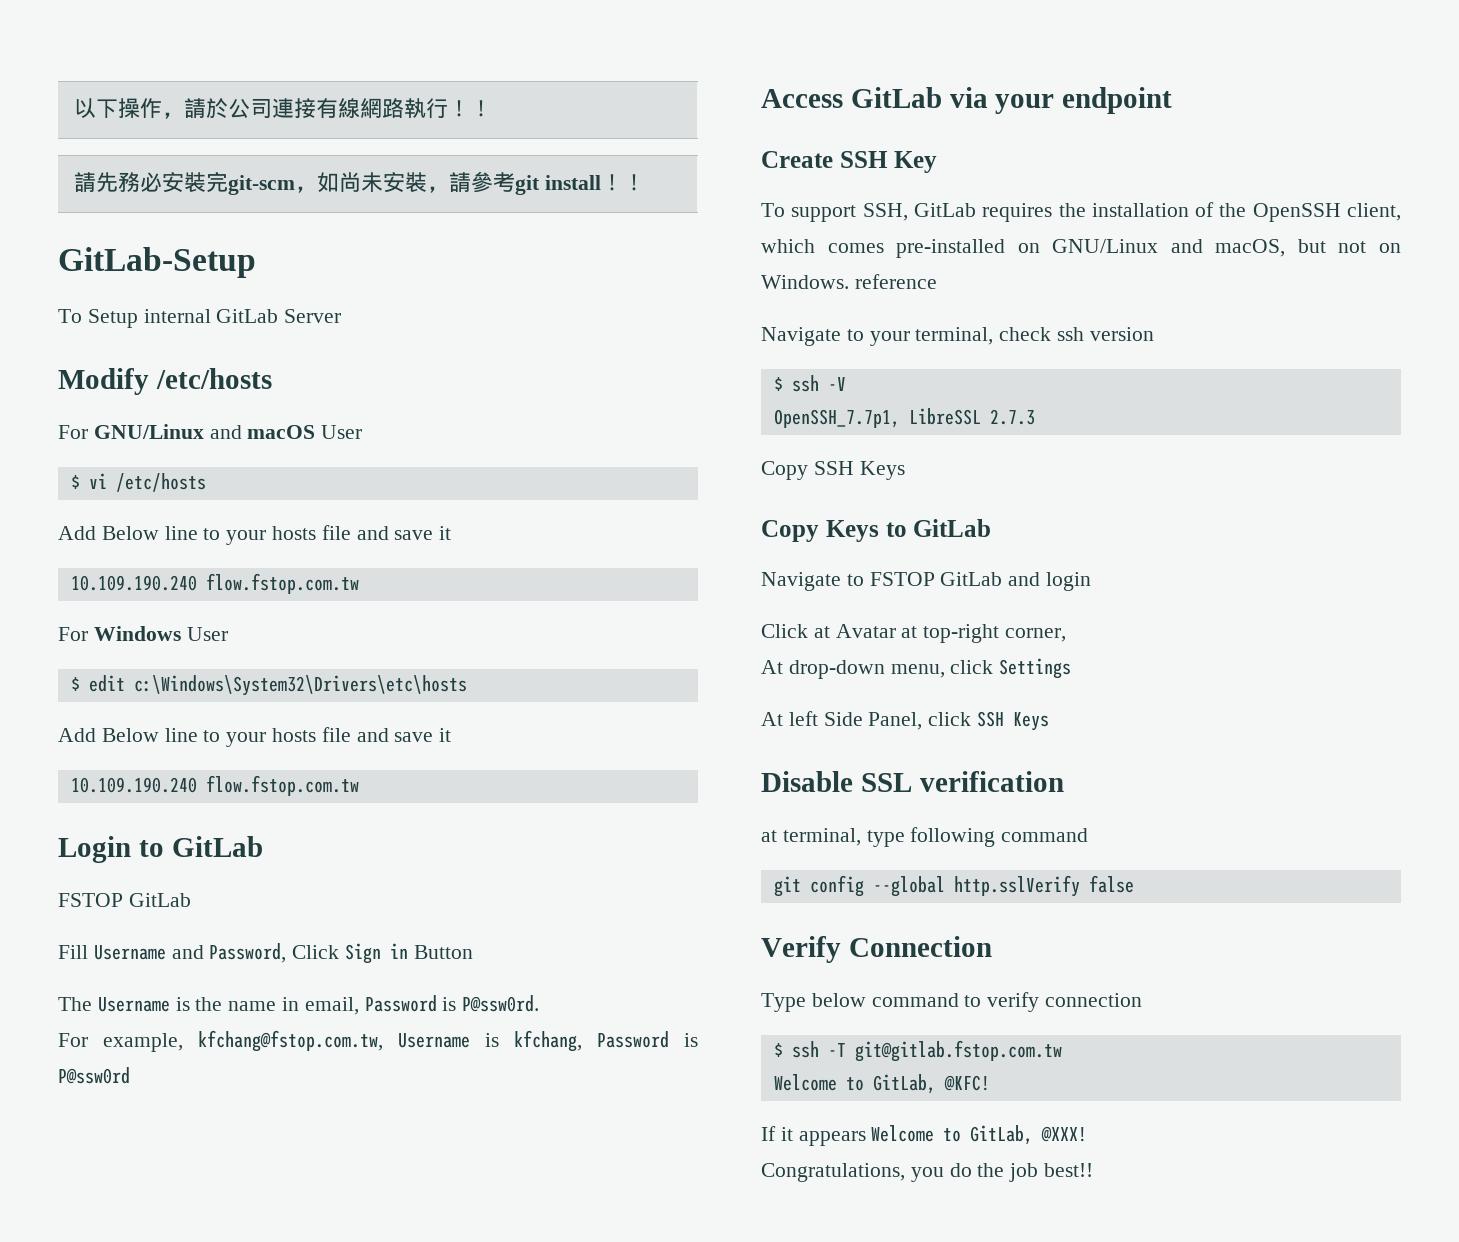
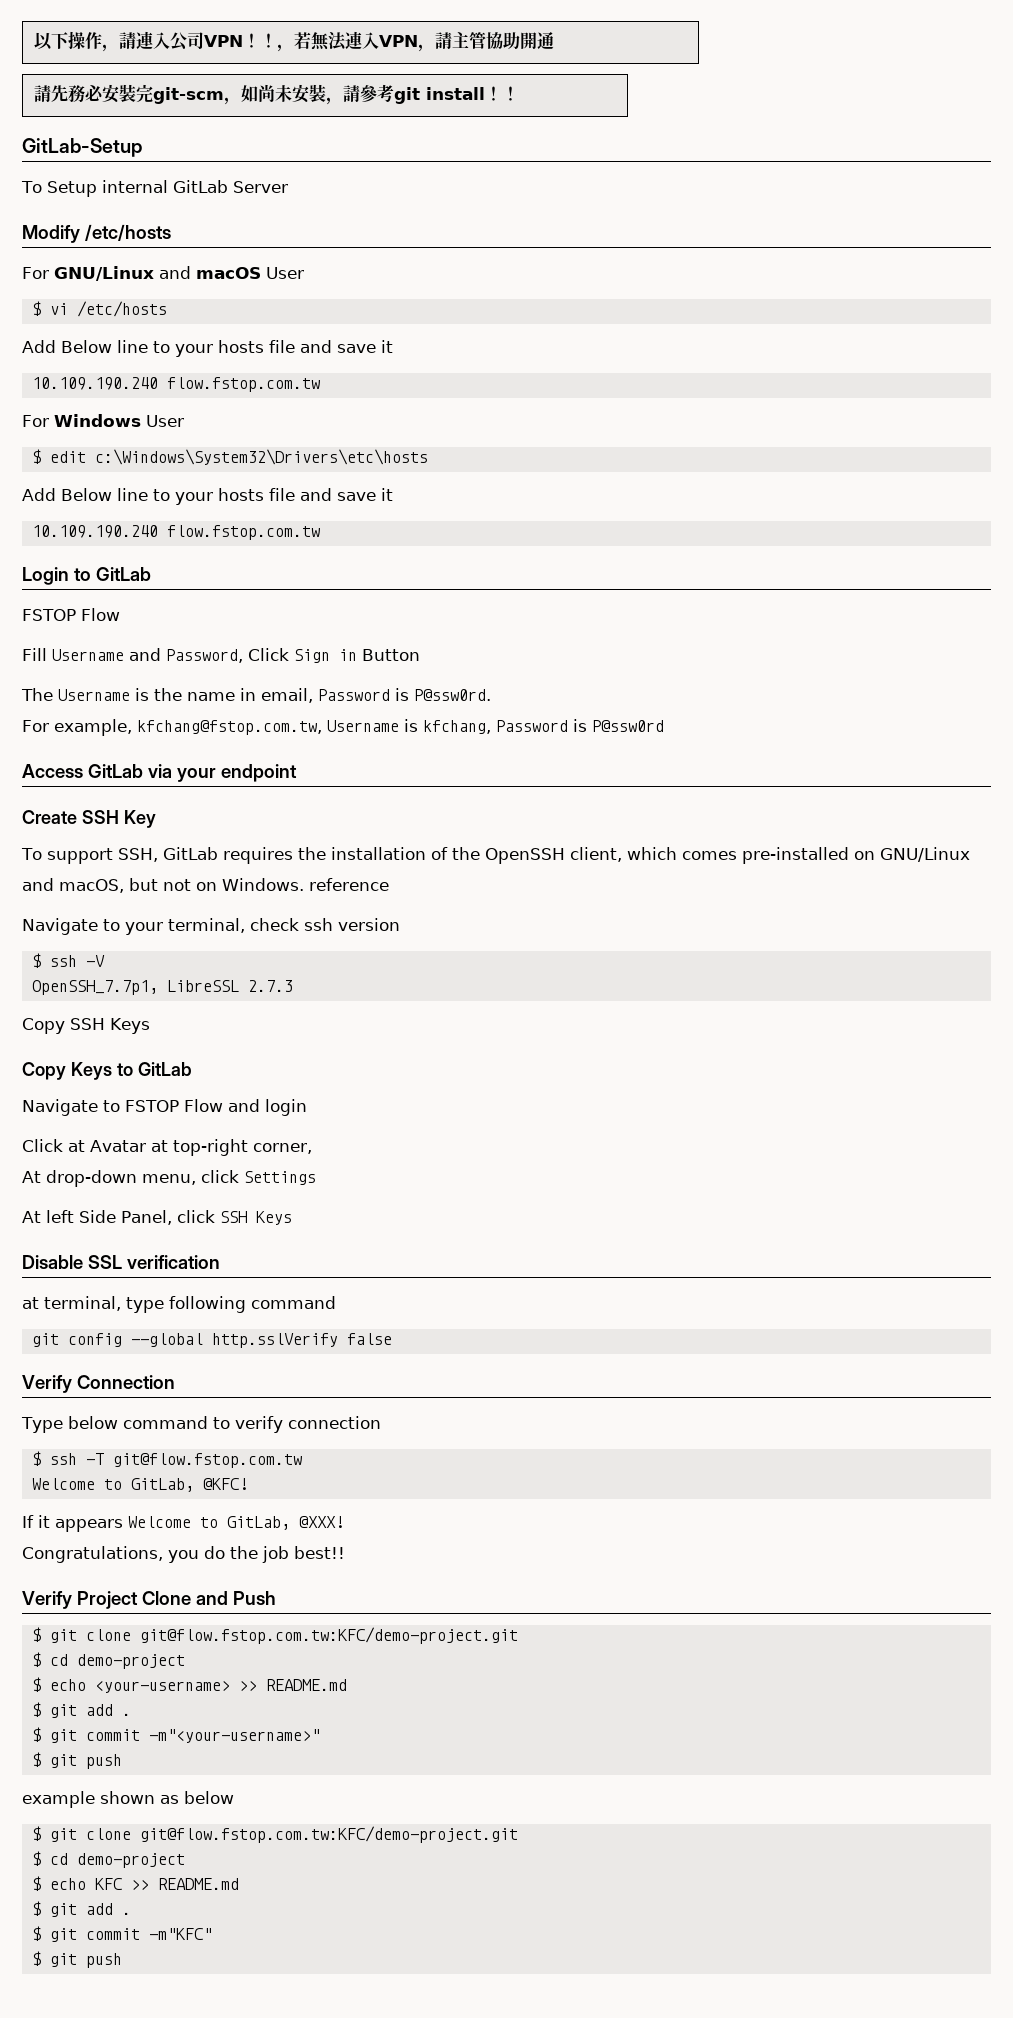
[206,98,493,119] 於公司連接有線網路執行！！ -> [136,31,555,52] 連入公司VPN！！，若無法連入VPN，請主管協助開通
[128,893,191,907] GitLab -> [81,608,120,621] Flow
[940,572,1003,586] GitLab -> [184,1099,223,1112] Flow
[854,1040,1062,1062] git@gitlab.fstop.com.tw -> [113,1453,303,1468] git@flow.fstop.com.tw
(1094, 1170) none -> [22,1591,276,1609] [32,1627,519,1644] [32,1652,186,1669] [32,1677,348,1693] [32,1702,132,1718] [32,1727,321,1743] [32,1752,123,1769] [22,1791,234,1808] [32,1826,519,1843] [32,1851,186,1868] [32,1876,240,1891] [32,1901,132,1917] [32,1926,213,1942] [32,1951,123,1968] // Verify Project Clone and Push // $ git clone git@flow.fstop.com.tw:KFC/demo-project.git // $ cd demo-project // $ echo <your-username> >> README.md // $ git add . // $ git commit -m"<your-username>" // $ git push // example shown as below // $ git clone git@flow.fstop.com.tw:KFC/demo-project.git // $ cd demo-project // $ echo KFC >> README.md // $ git add . // $ git commit -m"KFC" // $ git push

